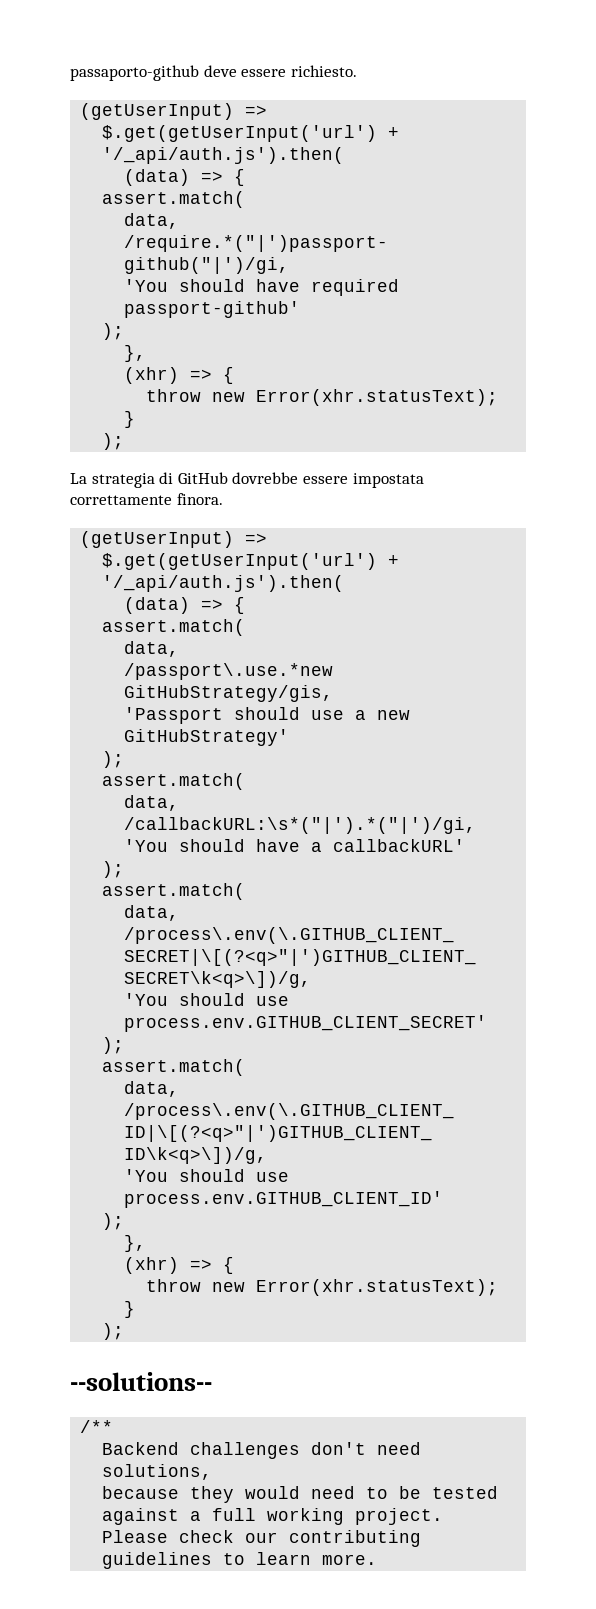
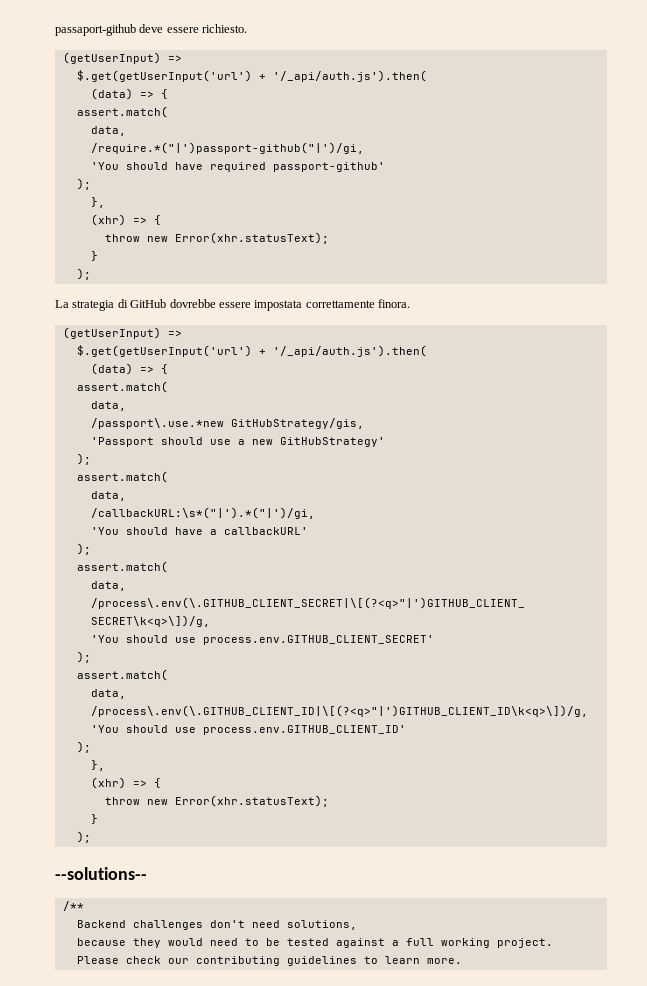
[70,65,199,81] passaporto-github -> [55,24,136,36] passaport-github

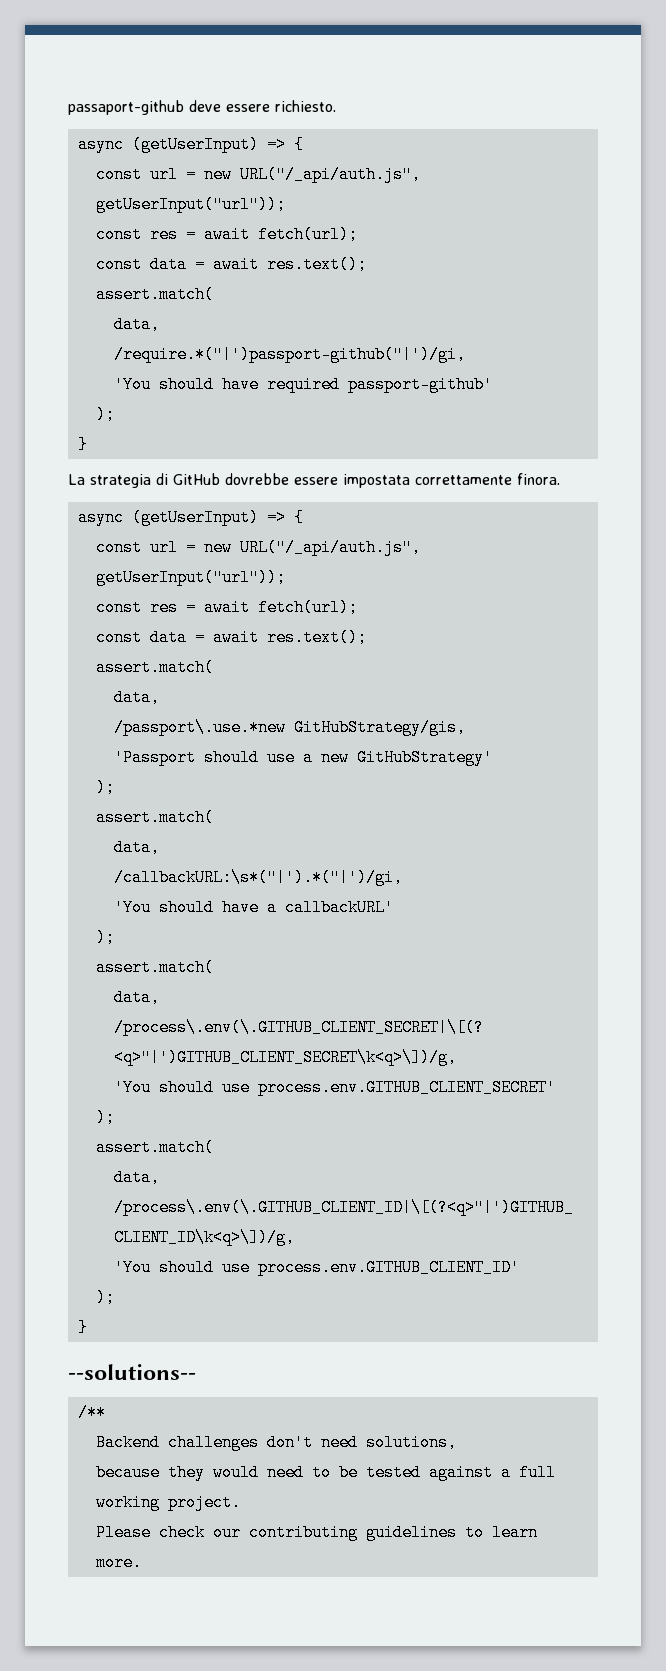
[62,52,182,64] [76,70,427,82] [90,88,168,100] (getUserInput) => // $.get(getUserInput('url') + '/_api/auth.js').then( // (data) => { -> [77,136,304,153] [95,166,421,183] [95,196,286,213] [95,226,358,243] [95,256,367,273] async (getUserInput) => { // const url = new URL("/_api/auth.js", getUserInput("url")); // const res = await fetch(url); // const data = await res.text();
[90,197,105,208] [90,214,161,226] [104,232,329,244] [90,251,98,261] [76,268,91,280] // }, // (xhr) => { // throw new Error(xhr.statusText); // } // ); -> [77,436,88,453] // }
[62,327,182,339] [76,345,427,357] [90,363,168,375] (getUserInput) => // $.get(getUserInput('url') + '/_api/auth.js').then( // (data) => { -> [77,509,304,526] [95,539,421,556] [95,569,286,586] [95,599,358,616] [95,629,367,646] async (getUserInput) => { // const url = new URL("/_api/auth.js", getUserInput("url")); // const res = await fetch(url); // const data = await res.text();
[90,760,105,771] [90,777,161,789] [104,795,329,807] [90,814,98,824] [76,831,91,843] // }, // (xhr) => { // throw new Error(xhr.statusText); // } // ); -> [77,1319,88,1336] // }

